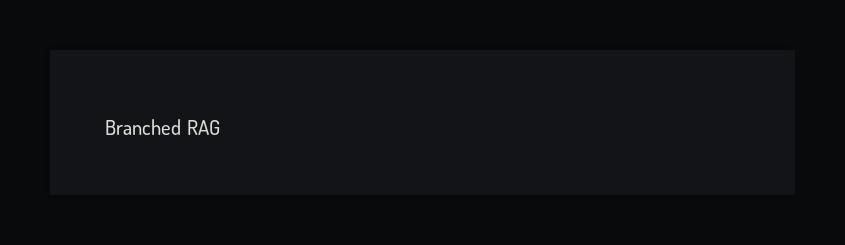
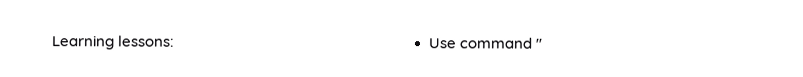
[105,119,220,135] Branched RAG -> [51,35,176,50] [427,37,543,49] Learning lessons: // Use command ''

